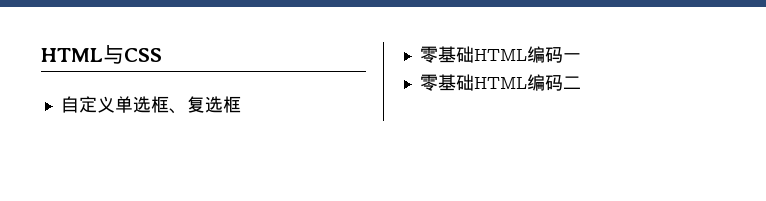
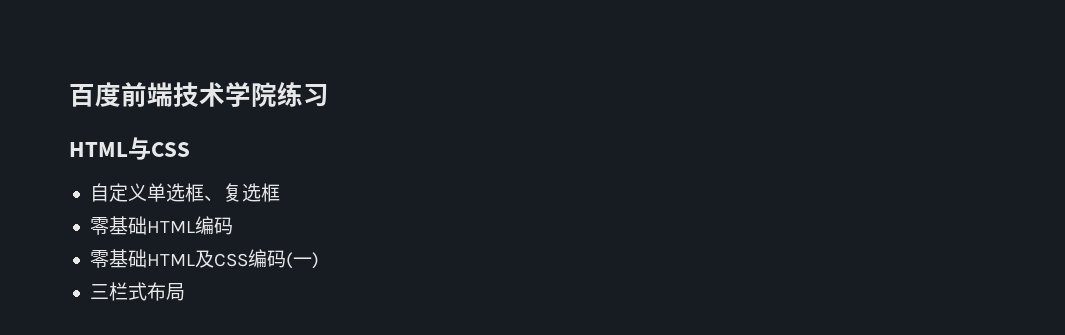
(41, 55) none -> [69,82,329,107] 百度前端技术学院练习 //
[562,53,581,61] [419,74,581,91] 一 // 零基础HTML编码二 -> [89,249,319,269] [89,282,185,301] // 零基础HTML及CSS编码(一) // 三栏式布局

